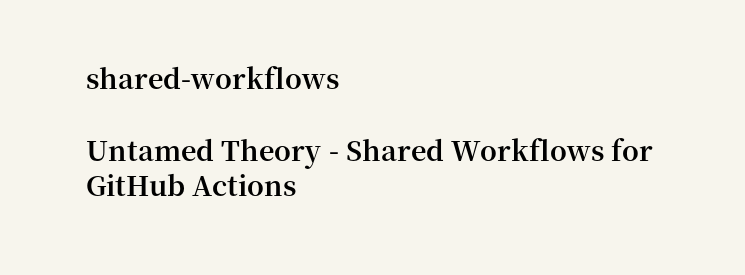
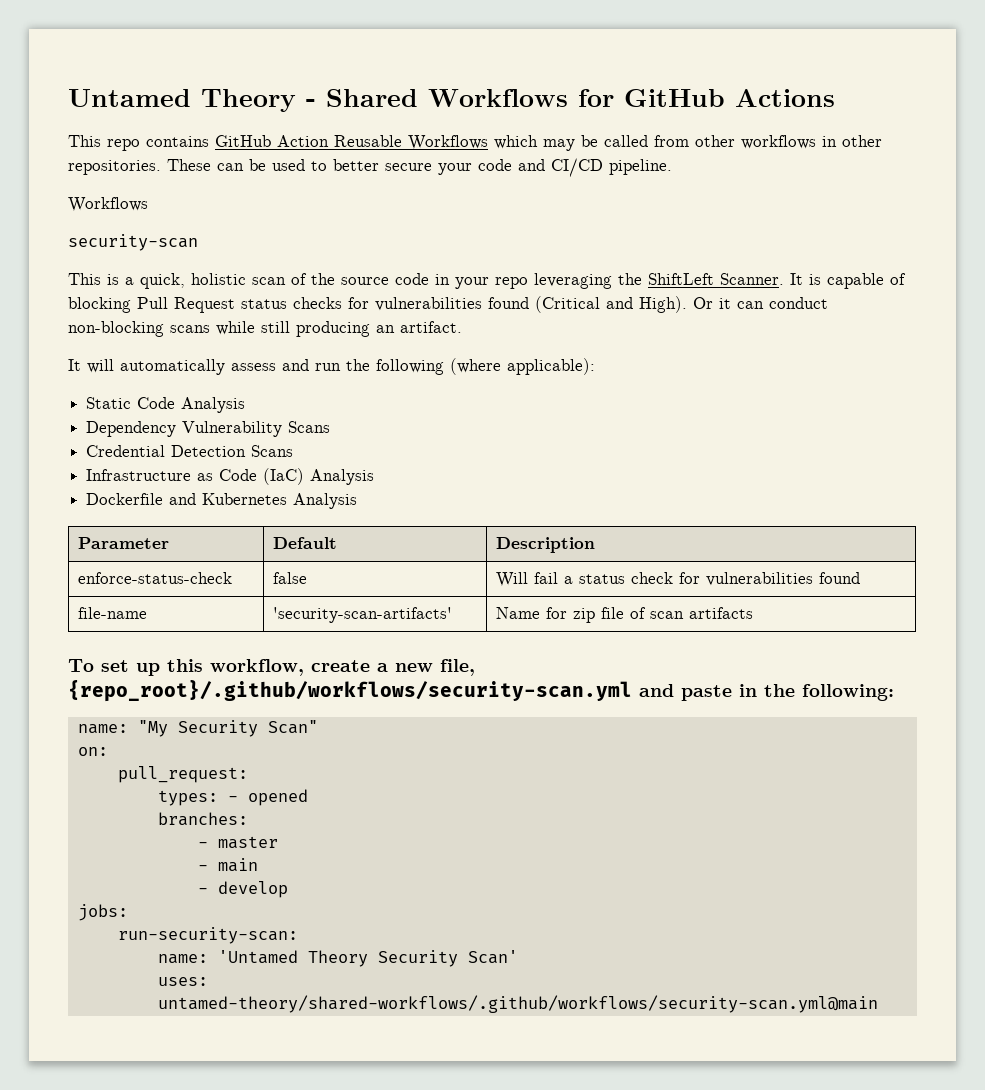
[86,66,339,89] shared-workflows // -> (68, 98) none
(297, 185) none -> [68,135,882,151] [68,158,672,177] [68,197,148,212] [68,234,198,251] [68,273,906,289] [68,296,828,313] [68,321,462,337] [68,358,595,375] [86,397,246,413] [86,421,331,437] [86,445,294,457] [86,468,375,485] [86,493,358,509] [77,537,169,549] [272,537,337,549] [495,537,595,553] [77,572,232,584] [272,572,307,584] [495,572,860,587] [77,607,147,619] [272,607,452,623] [495,607,753,623] [68,659,475,676] [68,680,894,702] [77,720,318,737] [77,747,108,756] [117,766,248,783] [157,789,308,806] [157,812,248,826] [197,836,278,849] [197,858,258,872] [197,881,288,898] [77,904,128,921] [117,927,298,944] [157,950,518,967] [157,977,208,986] [157,995,878,1013] // This repo contains GitHub Action Reusable Workflows which may be called from other workflows in other repositories. These can be used to better secure your code and CI/CD pipeline. // Workflows // security-scan // This is a quick, holistic scan of the source code in your repo leveraging the ShiftLeft Scanner. It is capable of blocking Pull Request status checks for vulnerabilities found (Critical and High). Or it can conduct non-blocking scans while still producing an artifact. // It will automatically assess and run the following (where applicable): // Static Code Analysis // Dependency Vulnerability Scans // Credential Detection Scans // Infrastructure as Code (IaC) Analysis // Dockerfile and Kubernetes Analysis // Parameter | Default | Description // enforce-status-check | false | Will fail a status check for vulnerabilities found // file-name | 'security-scan-artifacts' | Name for zip file of scan artifacts // To set up this workflow, create a new file, {repo_root}/.github/workflows/security-scan.yml and paste in the following: // name: "My Security Scan" // on: // pull_request: // types: - opened // branches: // - master // - main // - develop // jobs: // run-security-scan: // name: 'Untamed Theory Security Scan' // uses: untamed-theory/shared-workflows/.github/workflows/security-scan.yml@main

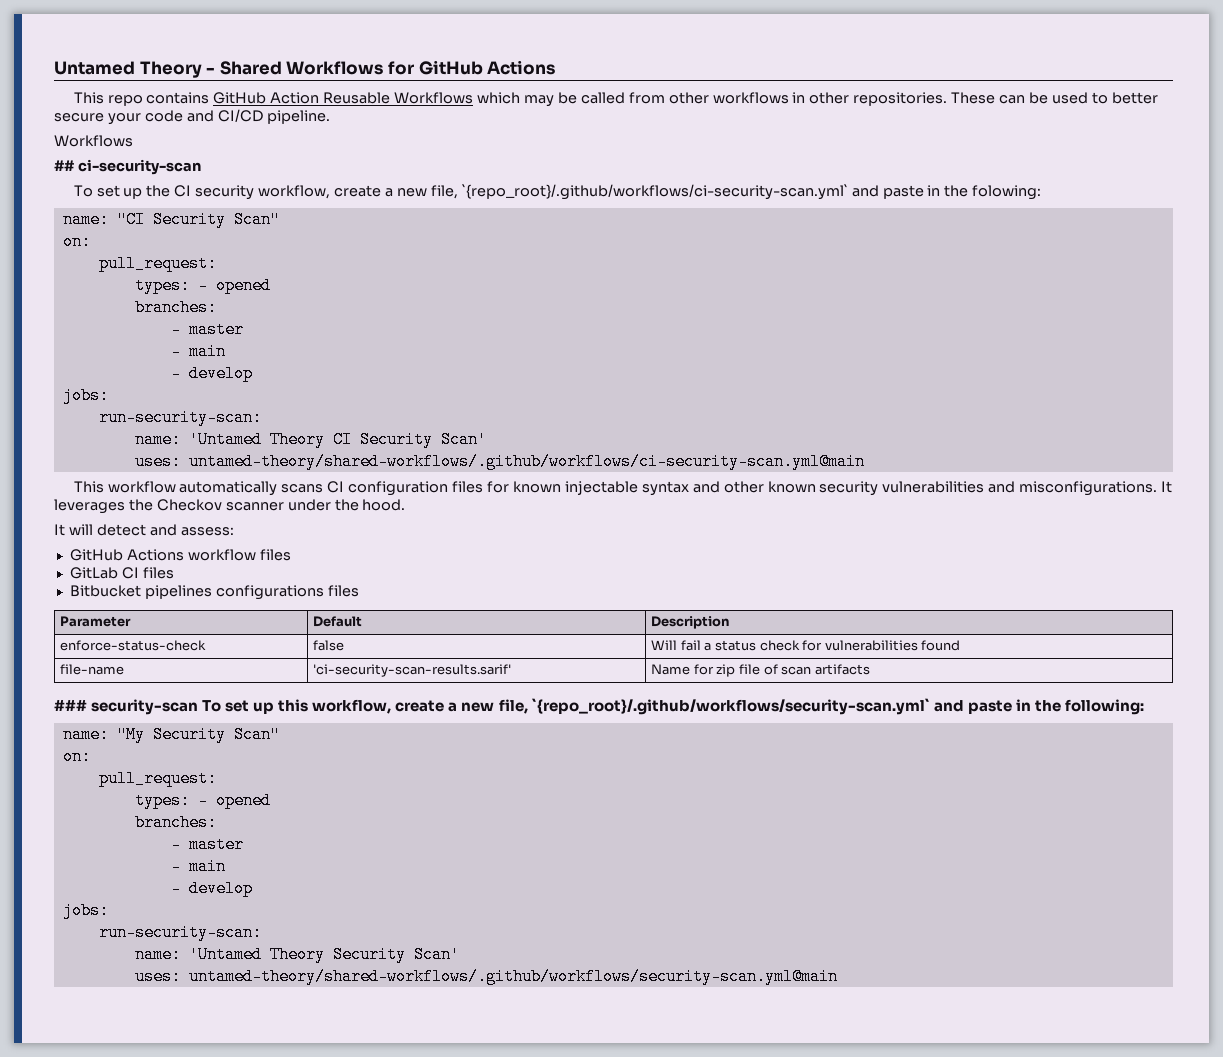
[68,234,198,251] [68,273,906,289] [68,296,828,313] [68,321,462,337] [68,358,595,375] [86,397,246,413] [86,421,331,437] [86,445,294,457] [86,468,375,485] [86,493,358,509] security-scan // This is a quick, holistic scan of the source code in your repo leveraging the ShiftLeft Scanner. It is capable of blocking Pull Request status checks for vulnerabilities found (Critical and High). Or it can conduct non-blocking scans while still producing an artifact. // It will automatically assess and run the following (where applicable): // Static Code Analysis // Dependency Vulnerability Scans // Credential Detection Scans // Infrastructure as Code (IaC) Analysis // Dockerfile and Kubernetes Analysis -> [54,159,201,175] [73,184,1042,200] [62,211,280,228] [62,233,91,250] [98,255,217,272] [134,277,271,294] [134,299,217,316] [170,321,244,338] [170,343,226,360] [170,365,253,382] [62,387,109,404] [98,409,262,426] [134,431,487,448] [134,453,865,470] [73,481,1173,496] [54,499,406,514] [54,524,234,536] [69,549,291,561] [69,567,174,579] [69,585,359,600] ## ci-security-scan // To set up the CI security workflow, create a new file, `{repo_root}/.github/workflows/ci-security-scan.yml` and paste in the folowing: // name: "CI Security Scan" // on: // pull_request: // types: - opened // branches: // - master // - main // - develop // jobs: // run-security-scan: // name: 'Untamed Theory CI Security Scan' // uses: untamed-theory/shared-workflows/.github/workflows/ci-security-scan.yml@main // This workflow automatically scans CI configuration files for known injectable syntax and other known security vulnerabilities and misconfigurations. It leverages the Checkov scanner under the hood. // It will detect and assess: // GitHub Actions workflow files // GitLab CI files // Bitbucket pipelines configurations files
[272,607,452,623] 'security-scan-artifacts' -> [313,664,512,677] 'ci-security-scan-results.sarif'
(753, 613) none -> [54,699,199,715] ### security-scan
[68,680,632,702] {repo_root}/.github/workflows/security-scan.yml -> [531,698,930,715] `{repo_root}/.github/workflows/security-scan.yml`

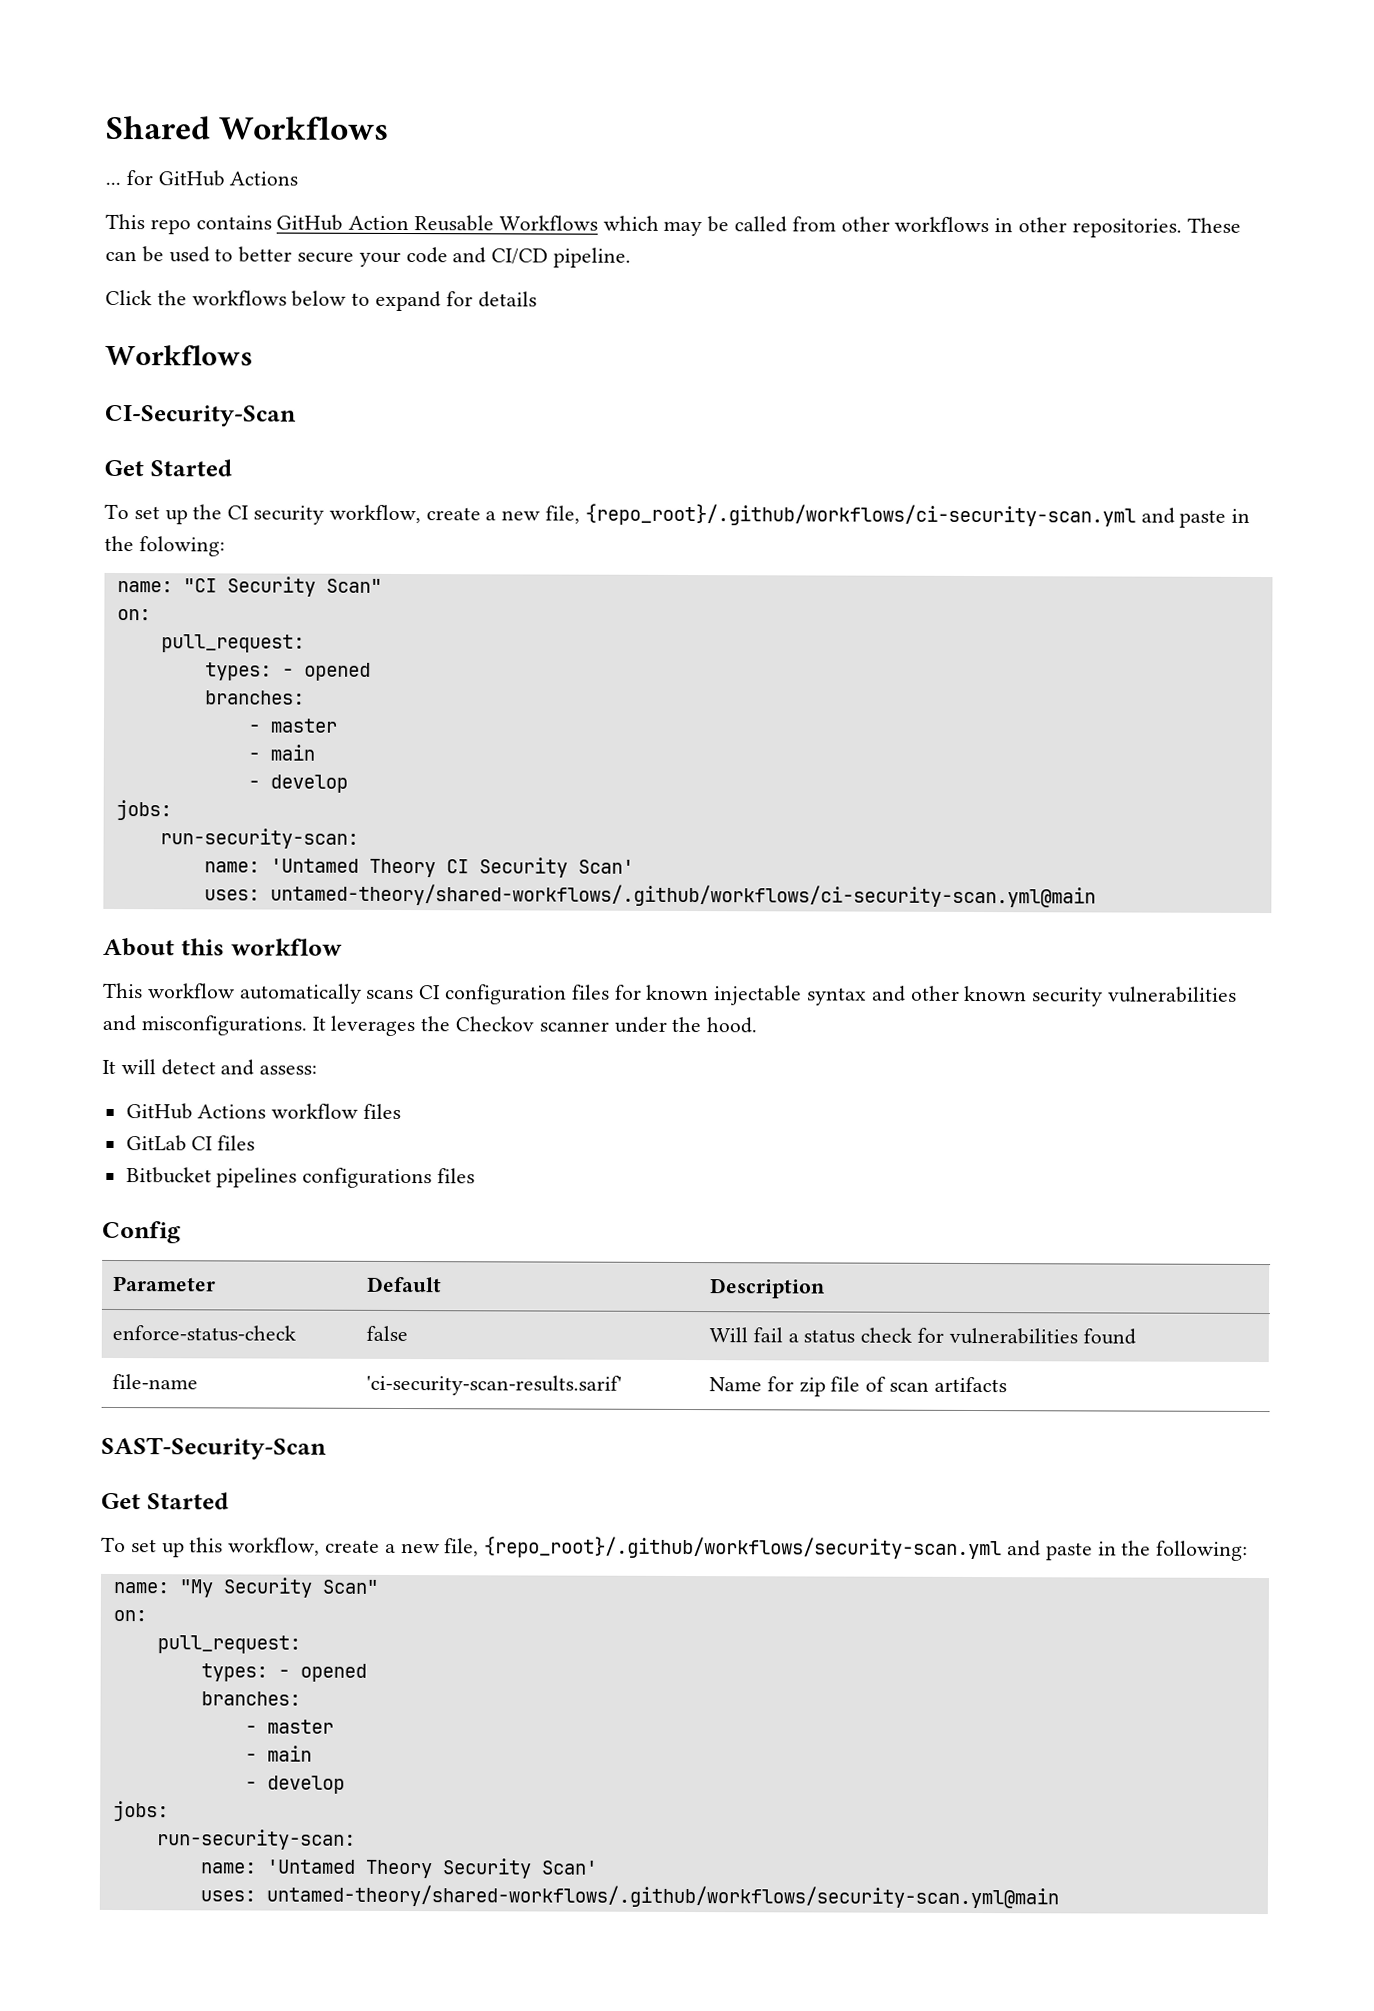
[54,61,216,78] Untamed Theory - -> (106, 127) none
(384, 68) none -> [105,181,121,186] // ...
[54,135,133,147] [54,159,201,175] Workflows // ## ci-security-scan -> [105,289,537,312] [105,344,253,366] [105,404,297,427] [104,459,232,477] Click the workflows below to expand for details // Workflows // CI-Security-Scan // Get Started
[461,184,848,200] `{repo_root}/.github/workflows/ci-security-scan.yml` -> [584,503,1136,527] {repo_root}/.github/workflows/ci-security-scan.yml
(865, 461) none -> [103,937,343,957] // About this workflow
(359, 591) none -> [102,1220,181,1244] // Config
[54,699,199,715] ### security-scan -> [101,1436,327,1460] [101,1492,229,1510] SAST-Security-Scan // Get Started //
[531,698,930,715] `{repo_root}/.github/workflows/security-scan.yml` -> [484,1536,1003,1560] {repo_root}/.github/workflows/security-scan.yml

